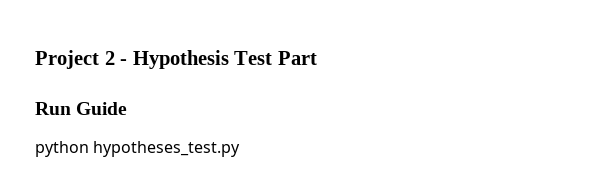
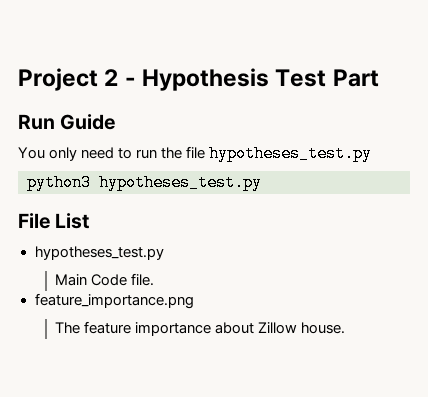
[35,141,241,157] python hypotheses_test.py -> [18,145,373,162] [27,174,262,191] [18,213,90,229] [34,246,164,260] [55,273,155,286] [34,293,194,309] [55,321,346,336] You only need to run the file hypotheses_test.py // python3 hypotheses_test.py // File List // hypotheses_test.py // Main Code file. // feature_importance.png // The feature importance about Zillow house.

